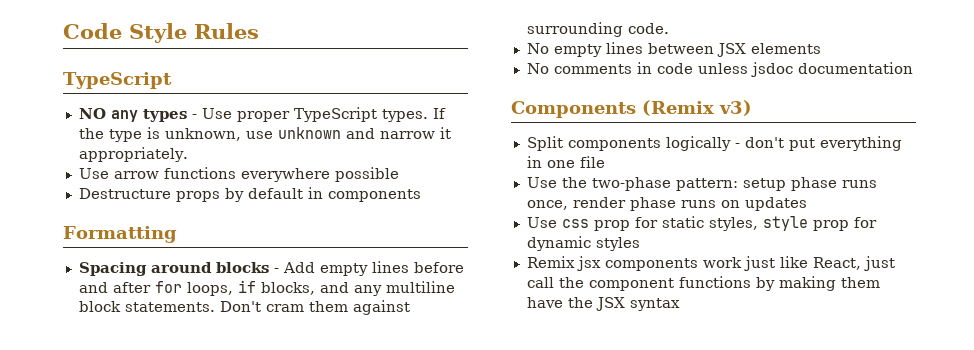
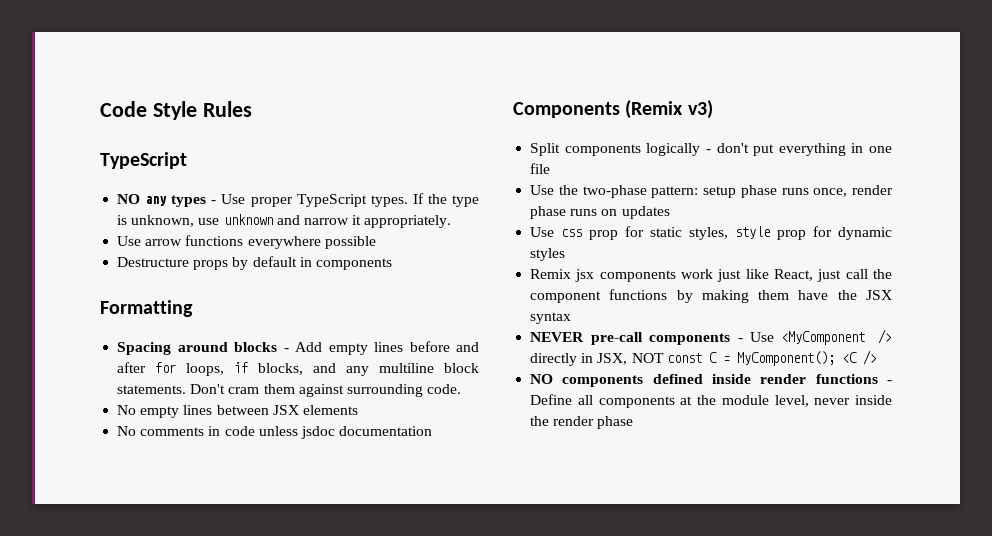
(680, 304) none -> [530,329,892,345] [530,350,877,366] [530,374,892,387] [530,394,892,408] [530,416,634,429] // NEVER pre-call components - Use <MyComponent /> directly in JSX, NOT const C = MyComponent(); <C /> // NO components defined inside render functions - Define all components at the module level, never inside the render phase

